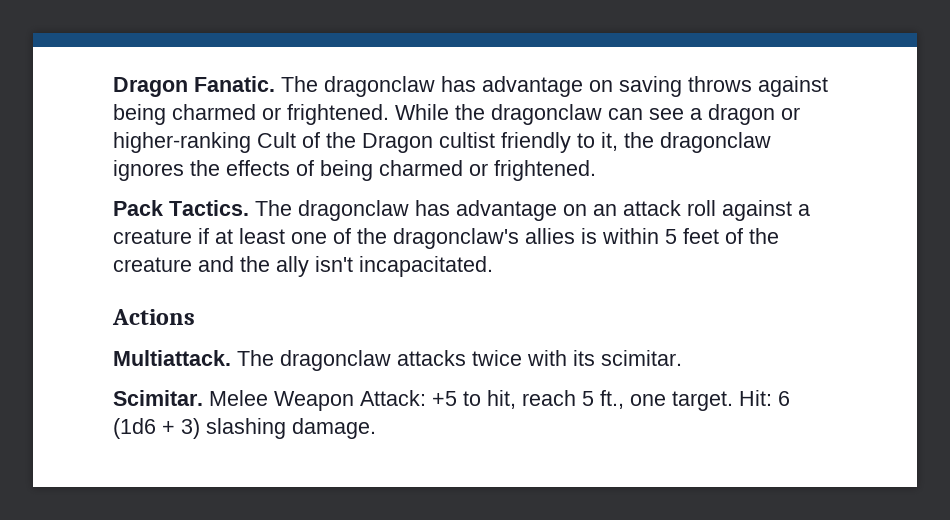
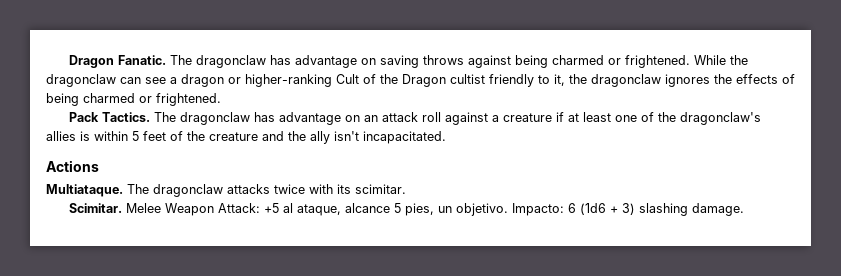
[113,350,231,366] Multiattack. -> [46,184,123,197] Multiataque.
[463,390,772,411] to hit, reach 5 ft., one target. Hit: -> [283,203,565,216] al ataque, alcance 5 pies, un objetivo. Impacto:

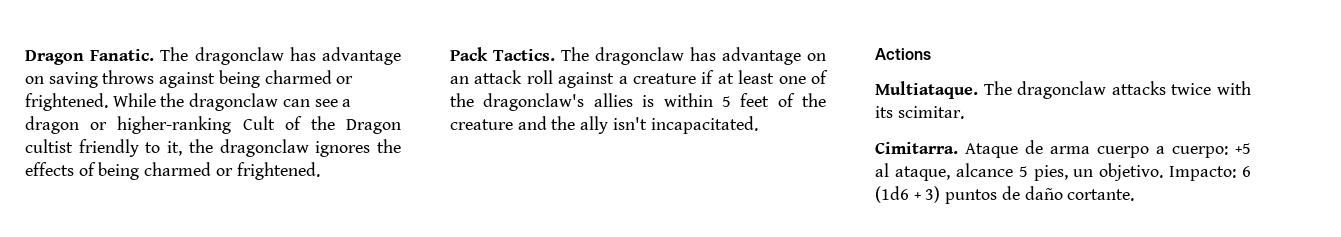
[69,203,261,216] Scimitar. Melee Weapon Attack: -> [875,140,1228,158] Cimitarra. Ataque de arma cuerpo a cuerpo:
[639,203,745,216] slashing damage. -> [945,186,1135,204] puntos de daño cortante.

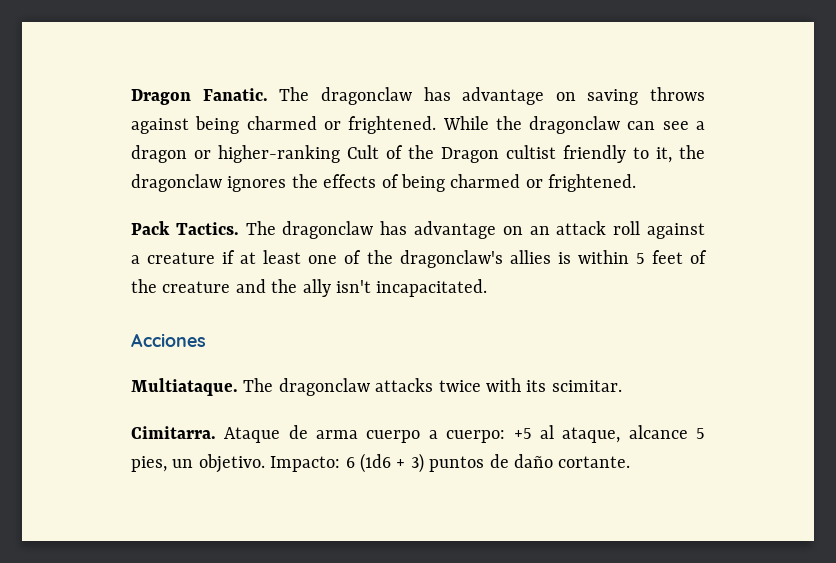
[875,48,931,60] Actions -> [131,333,206,347] Acciones

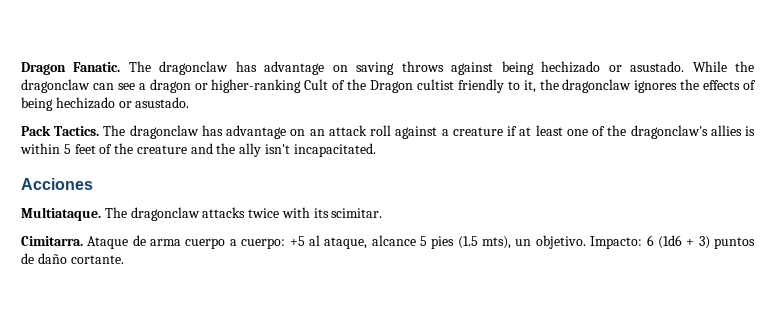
[246,116,437,134] charmed or frightened. -> [541,61,685,73] hechizado or asustado.
[450,174,637,192] charmed or frightened. -> [55,97,190,109] hechizado or asustado.
[131,456,167,472] pies, -> [431,236,512,249] pies (1.5 mts),

